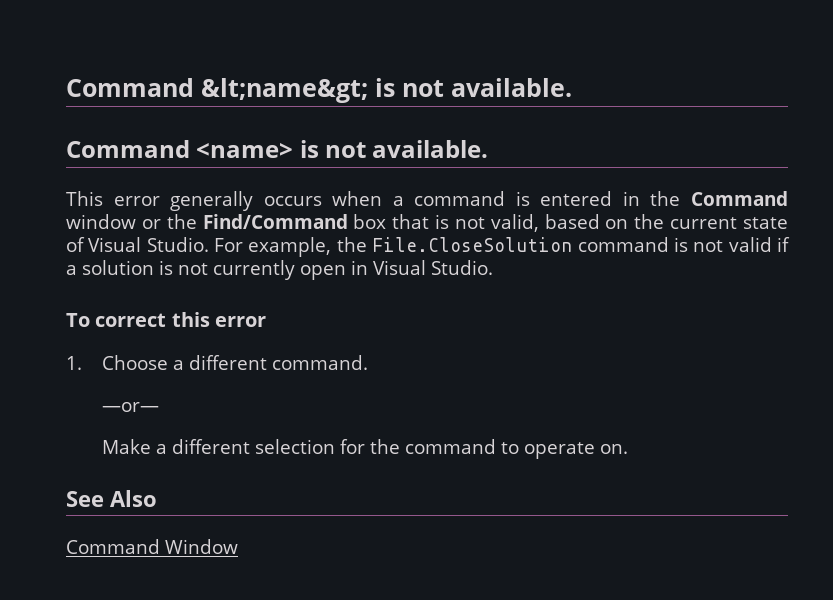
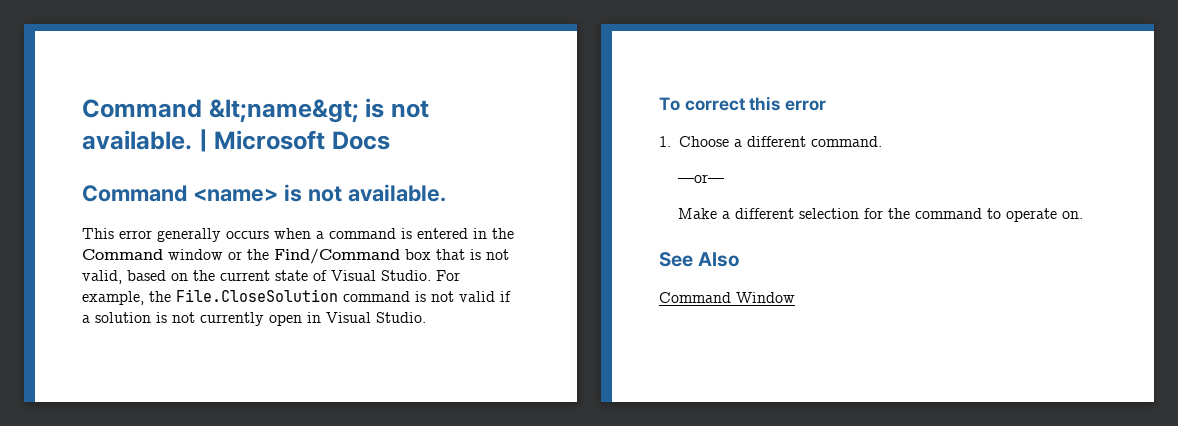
(572, 87) none -> [198,129,390,152] | Microsoft Docs

